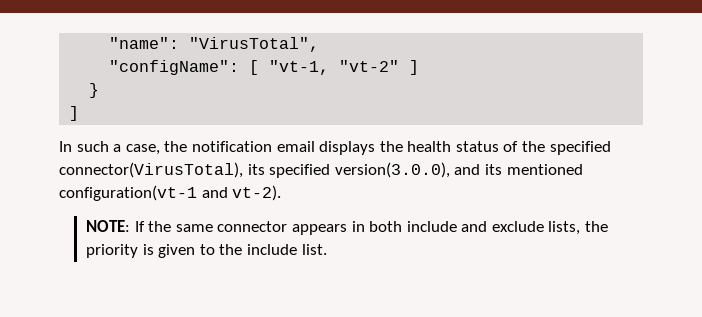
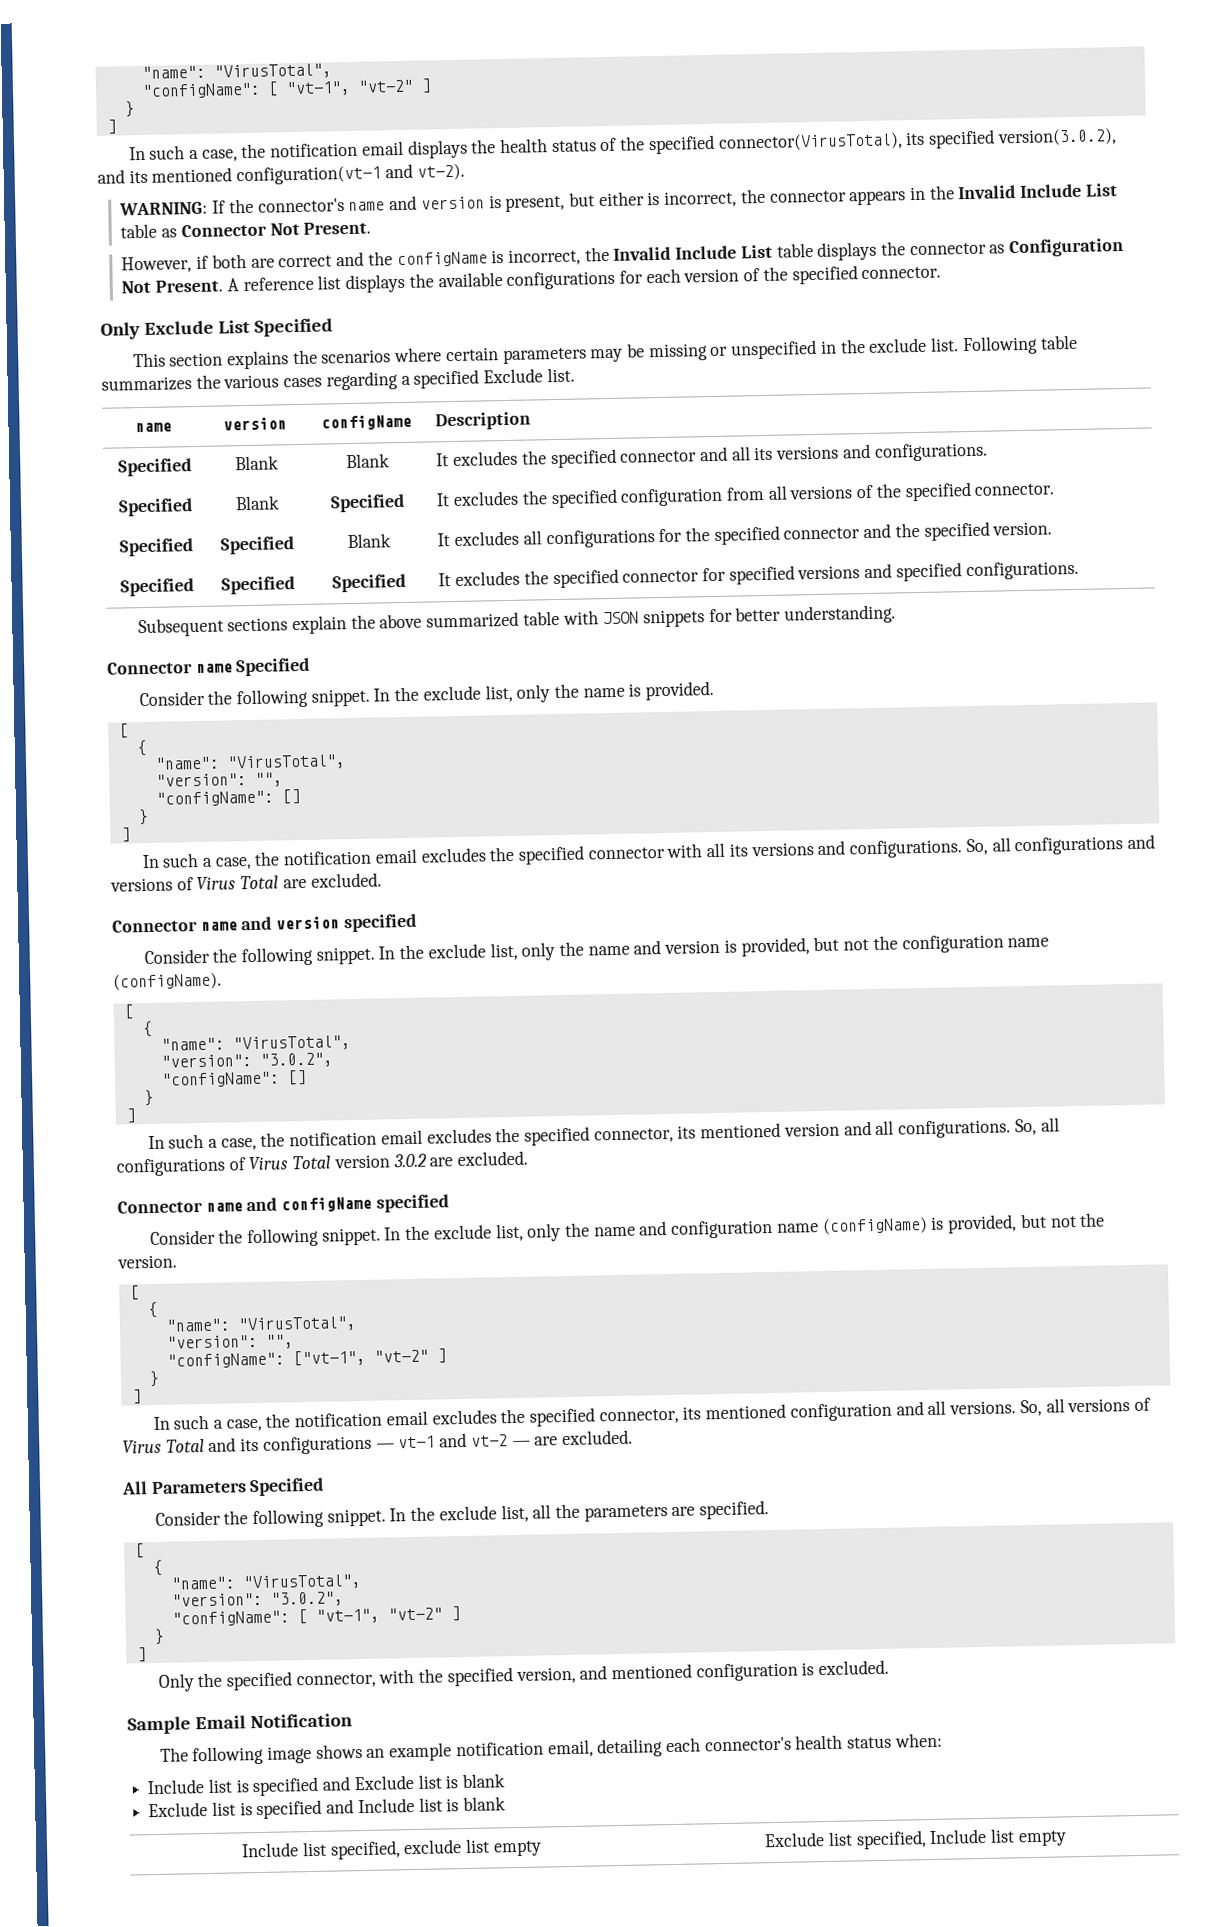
[269,60,330,75] "vt-1, -> [285,80,351,97] "vt-1",
[334,162,450,178] version(3.0.0), -> [996,128,1117,147] version(3.0.2),
[85,220,130,232] NOTE: -> [119,201,209,216] WARNING:
[175,221,609,235] [85,244,327,258] same connector appears in both include and exclude lists, the priority is given to the include list. -> [257,183,1118,213] [120,221,372,239] [121,237,1125,274] [121,265,942,294] [100,318,333,340] [132,334,1078,370] [101,367,575,392] [135,422,172,433] [223,417,287,431] [320,414,412,431] [435,411,532,431] [117,458,192,477] [234,455,279,471] [345,453,390,469] [436,442,988,469] [117,498,193,517] [234,495,280,511] [330,493,405,513] [436,481,1055,509] [118,538,194,557] [220,536,294,555] [346,533,391,549] [437,521,1053,549] [119,578,194,597] [221,576,295,595] [332,573,406,593] [438,560,1079,589] [137,604,897,638] [107,657,311,677] [138,680,715,709] [118,723,129,739] [136,739,147,757] [154,754,346,771] [155,772,283,787] [155,789,301,807] [137,808,149,826] [120,827,131,843] [141,834,1156,870] [110,872,382,892] [112,913,417,933] [143,934,1050,967] [113,972,222,991] [123,1004,134,1020] [142,1020,153,1038] [160,1035,351,1052] [160,1052,333,1068] [161,1069,307,1088] [143,1089,154,1107] [125,1108,137,1124] [147,1117,1060,1151] [116,1150,529,1177] [117,1194,449,1214] [149,1212,1106,1248] [117,1254,177,1269] [129,1285,140,1301] [147,1301,158,1319] [165,1316,357,1333] [166,1334,294,1349] [166,1348,447,1369] [148,1370,160,1388] [131,1389,142,1405] [152,1397,1152,1432] [122,1429,633,1455] [121,1477,325,1497] [154,1500,770,1529] [134,1543,145,1559] [152,1559,163,1577] [170,1574,362,1591] [171,1591,344,1607] [171,1606,461,1627] [153,1628,165,1646] [136,1647,147,1663] [157,1659,890,1692] [127,1713,353,1735] [159,1732,943,1766] [147,1773,506,1797] [148,1796,507,1820] [241,1838,542,1860] [764,1828,1067,1850] connector's name and version is present, but either is incorrect, the connector appears in the Invalid Include List table as Connector Not Present. // However, if both are correct and the configName is incorrect, the Invalid Include List table displays the connector as Configuration Not Present. A reference list displays the available configurations for each version of the specified connector. // Only Exclude List Specified // This section explains the scenarios where certain parameters may be missing or unspecified in the exclude list. Following table summarizes the various cases regarding a specified Exclude list. // name | version | configName | Description // Specified | Blank | Blank | It excludes the specified connector and all its versions and configurations. // Specified | Blank | Specified | It excludes the specified configuration from all versions of the specified connector. // Specified | Specified | Blank | It excludes all configurations for the specified connector and the specified version. // Specified | Specified | Specified | It excludes the specified connector for specified versions and specified configurations. // Subsequent sections explain the above summarized table with JSON snippets for better understanding. // Connector name Specified // Consider the following snippet. In the exclude list, only the name is provided. // [ // { // "name": "VirusTotal", // "version": "", // "configName": [] // } // ] // In such a case, the notification email excludes the specified connector with all its versions and configurations. So, all configurations and versions of Virus Total are excluded. // Connector name and version specified // Consider the following snippet. In the exclude list, only the name and version is provided, but not the configuration name (configName). // [ // { // "name": "VirusTotal", // "version": "3.0.2", // "configName": [] // } // ] // In such a case, the notification email excludes the specified connector, its mentioned version and all configurations. So, all configurations of Virus Total version 3.0.2 are excluded. // Connector name and configName specified // Consider the following snippet. In the exclude list, only the name and configuration name (configName) is provided, but not the version. // [ // { // "name": "VirusTotal", // "version": "", // "configName": ["vt-1", "vt-2" ] // } // ] // In such a case, the notification email excludes the specified connector, its mentioned configuration and all versions. So, all versions of Virus Total and its configurations — vt-1 and vt-2 — are excluded. // All Parameters Specified // Consider the following snippet. In the exclude list, all the parameters are specified. // [ // { // "name": "VirusTotal", // "version": "3.0.2", // "configName": [ "vt-1", "vt-2" ] // } // ] // Only the specified connector, with the specified version, and mentioned configuration is excluded. // Sample Email Notification // The following image shows an example notification email, detailing each connector's health status when: // Include list is specified and Exclude list is blank // Exclude list is specified and Include list is blank // Include list specified, exclude list empty | Exclude list specified, Include list empty

